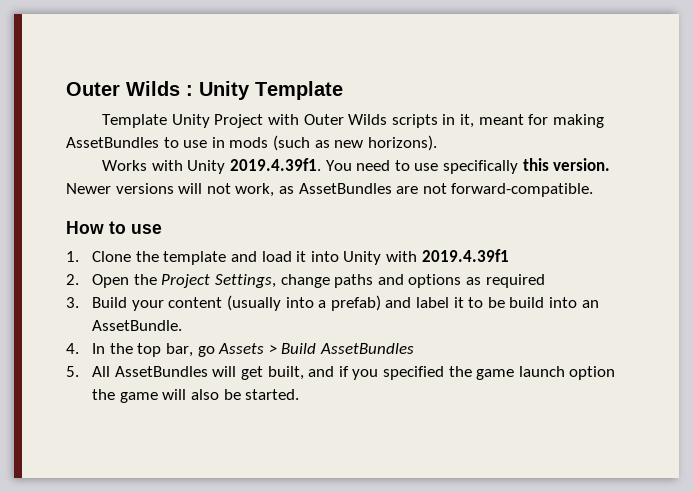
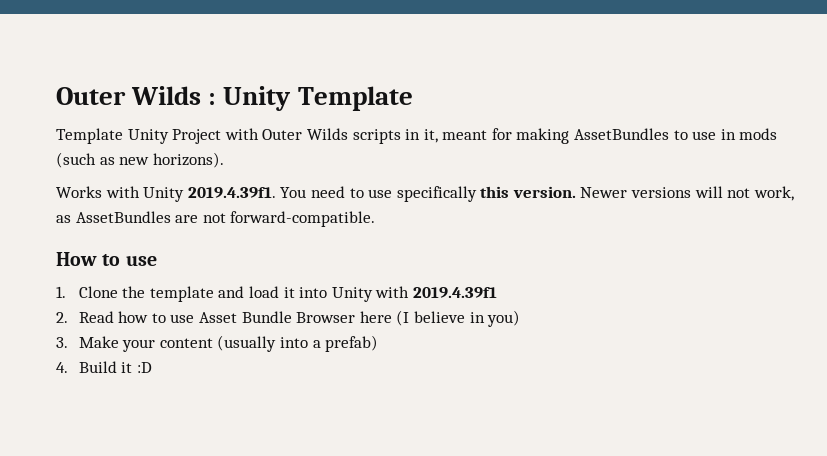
[92,274,545,288] Open the Project Settings, change paths and options as required -> [78,310,521,327] Read how to use Asset Bundle Browser here (I believe in you)
[92,297,128,308] Build -> [78,336,119,348] Make
[385,297,599,308] [92,320,183,331] [66,343,415,357] [66,366,616,380] [92,389,300,403] and label it to be build into an AssetBundle. // 4. In the top bar, go Assets > Build AssetBundles // 5. All AssetBundles will get built, and if you specified the game launch option the game will also be started. -> [56,361,152,373] // 4. Build it :D

